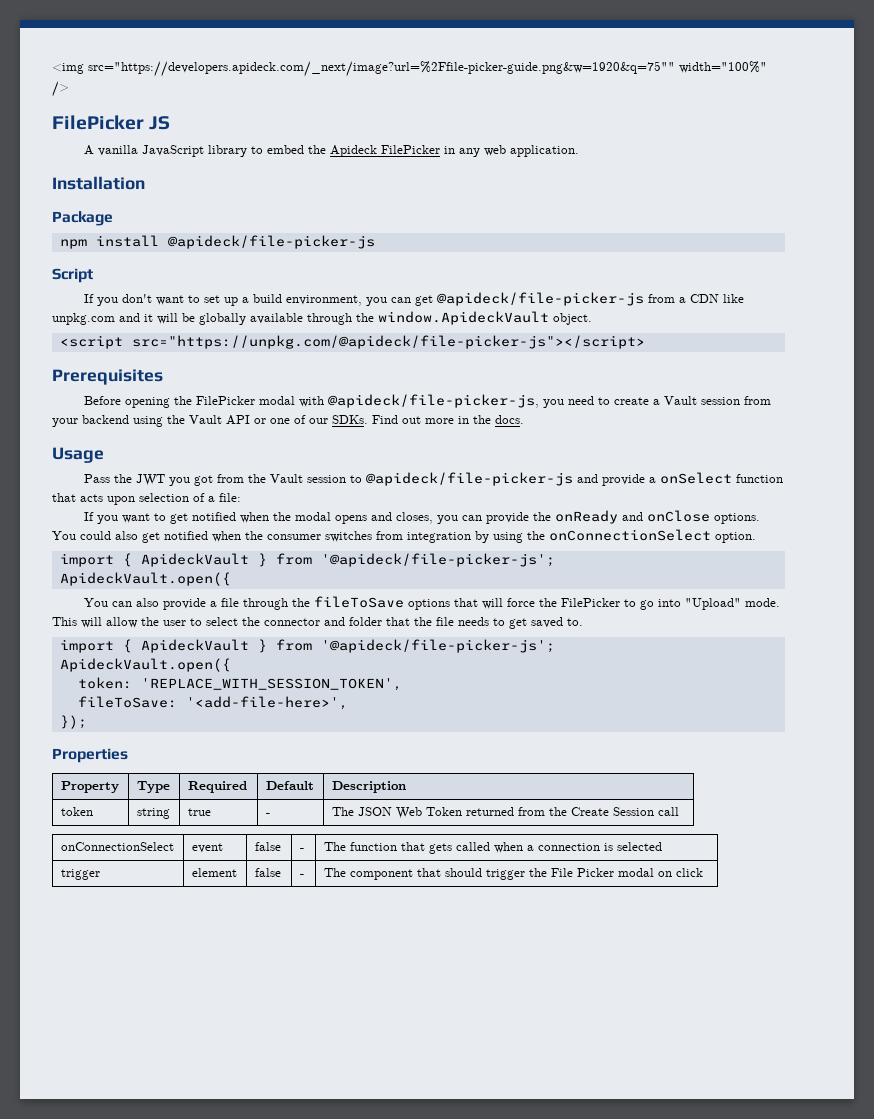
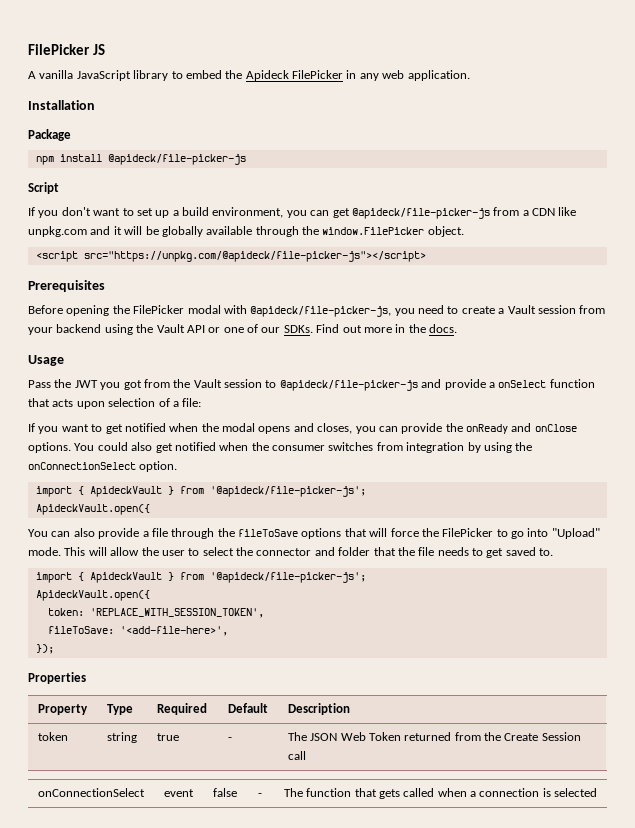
[52,61,767,77] [52,81,69,97] <img src="https://developers.apideck.com/_next/image?url=%2Ffile-picker-guide.png&w=1920&q=75"" width="100%" /> // -> (28, 49) none
[378,311,549,325] window.ApideckVault -> [322,227,425,235] window.FilePicker
[60,869,100,880] [191,868,237,877] [254,868,281,877] [299,874,304,877] [323,868,703,880] // trigger | element | false | - | The component that should trigger the File Picker modal on click -> (598, 792) none

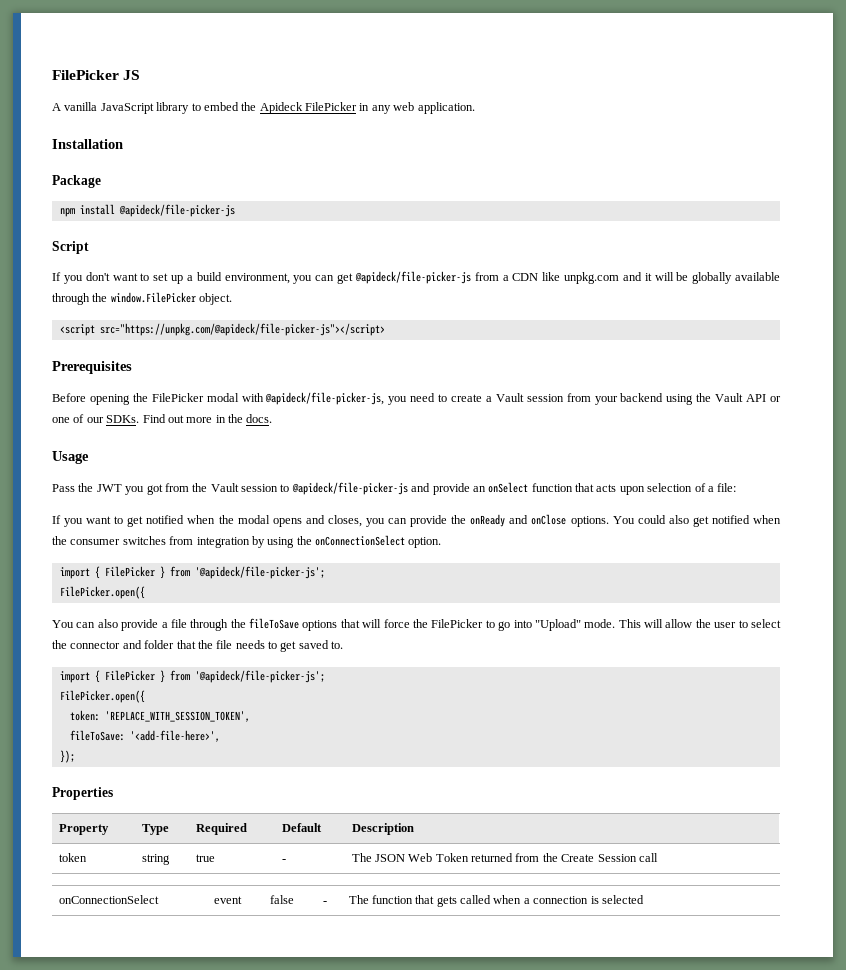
[488,382,495,388] a -> [472,486,486,492] an
[89,486,366,497] [35,504,150,515] ApideckVault } from '@apideck/file-picker-js'; // ApideckVault.open({ -> [104,566,325,579] [59,586,145,599] FilePicker } from '@apideck/file-picker-js'; // FilePicker.open({
[89,572,366,583] [35,590,150,601] ApideckVault } from '@apideck/file-picker-js'; // ApideckVault.open({ -> [104,670,325,683] [59,690,145,703] FilePicker } from '@apideck/file-picker-js'; // FilePicker.open({

